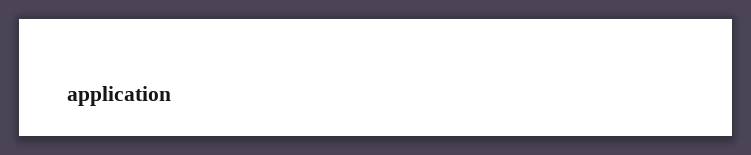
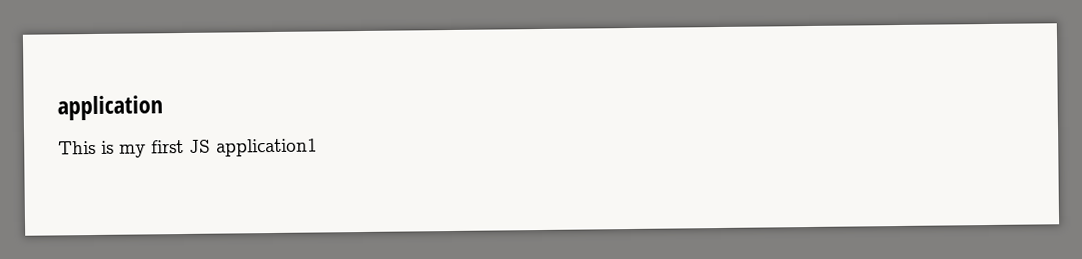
(171, 96) none -> [58,138,318,158] // This is my first JS application1

